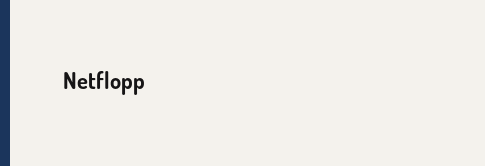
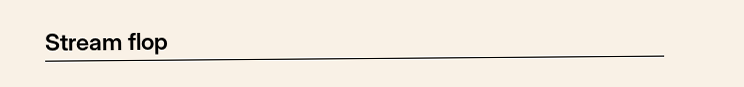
[63,71,145,95] Netflopp -> [44,32,170,56] Stream flop

